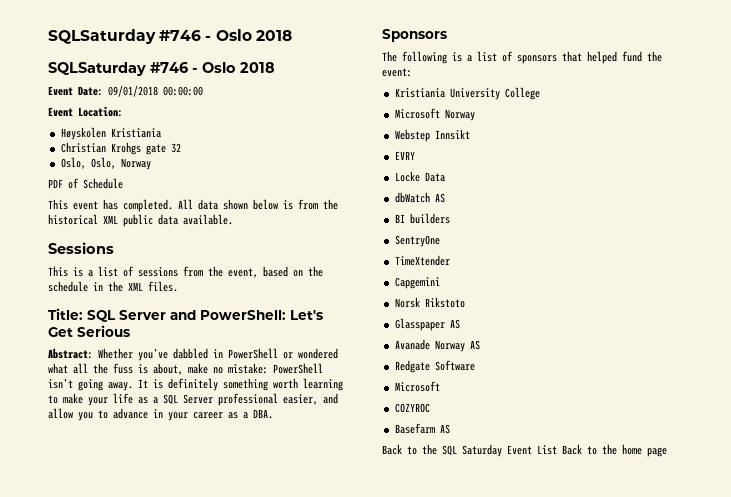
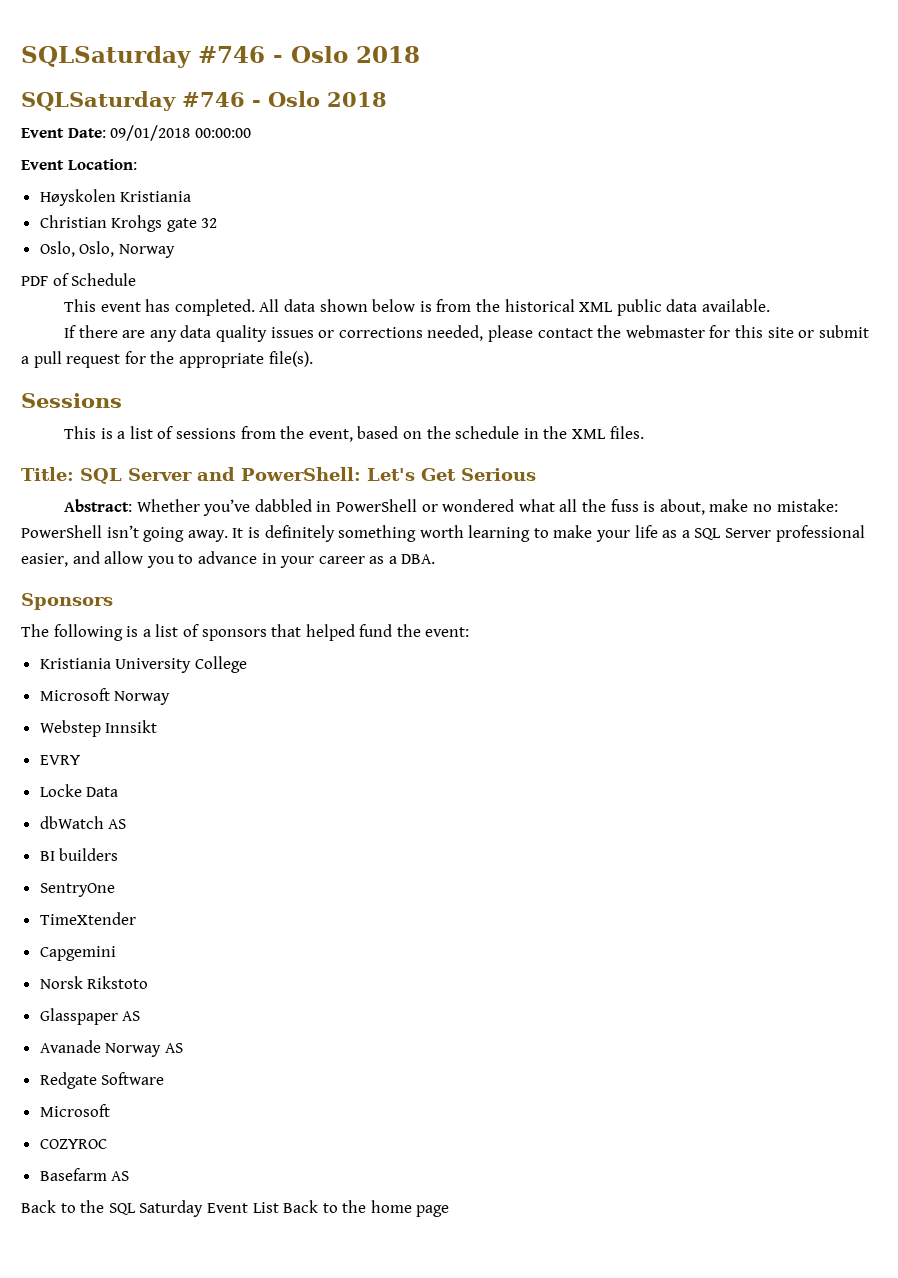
(233, 219) none -> [64,325,869,342] [21,351,313,368] // If there are any data quality issues or corrections needed, please contact the webmaster for this site or submit a pull request for the appropriate file(s).

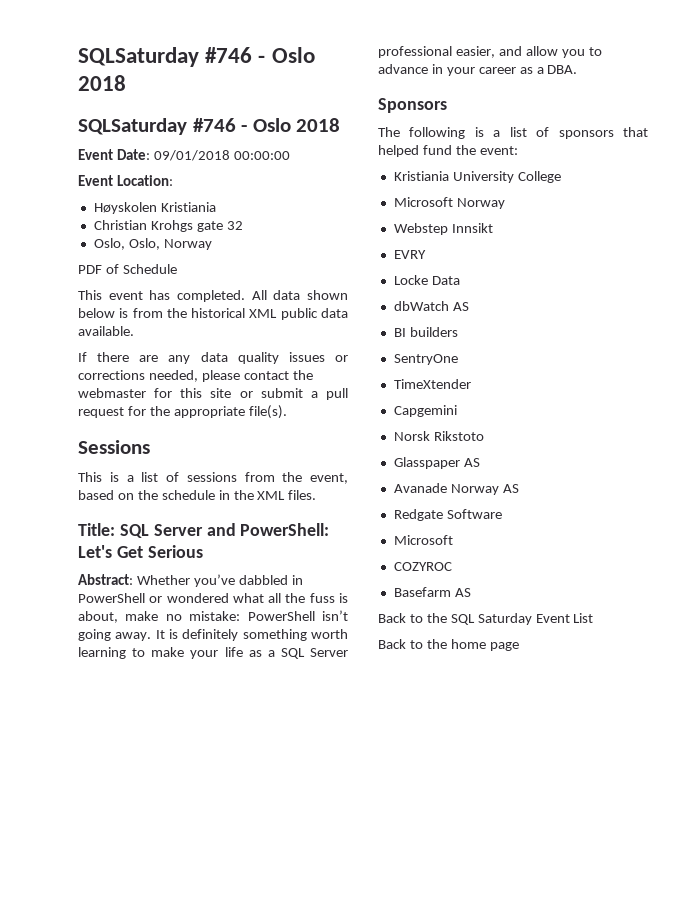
(279, 1207) none -> (594, 618) //

